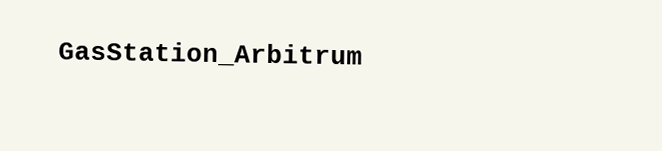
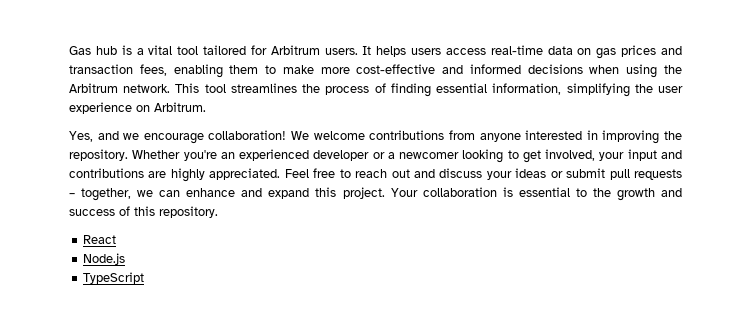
[58,40,363,69] GasStation_Arbitrum -> [69,45,683,59] [69,64,682,78] [69,83,683,97] [69,102,206,114] [69,130,683,144] [69,149,682,163] [69,168,682,182] [69,187,682,201] [69,206,218,218] [83,235,117,244] [83,253,126,265] [83,272,145,284] Gas hub is a vital tool tailored for Arbitrum users. It helps users access real-time data on gas prices and transaction fees, enabling them to make more cost-effective and informed decisions when using the Arbitrum network. This tool streamlines the process of finding essential information, simplifying the user experience on Arbitrum. // Yes, and we encourage collaboration! We welcome contributions from anyone interested in improving the repository. Whether you're an experienced developer or a newcomer looking to get involved, your input and contributions are highly appreciated. Feel free to reach out and discuss your ideas or submit pull requests – together, we can enhance and expand this project. Your collaboration is essential to the growth and success of this repository. // React // Node.js // TypeScript

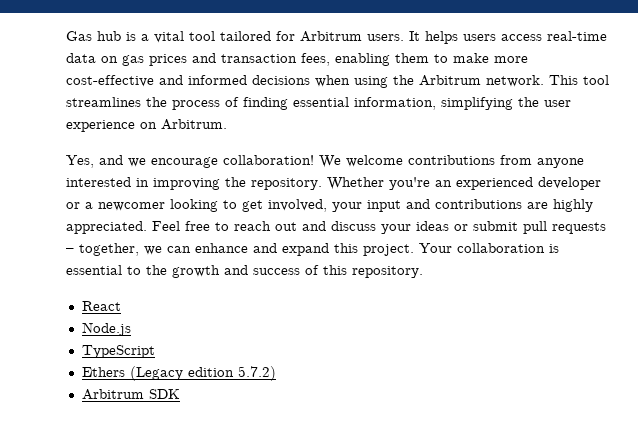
(145, 278) none -> [81,366,276,381] [81,389,180,400] // Ethers (Legacy edition 5.7.2) // Arbitrum SDK

